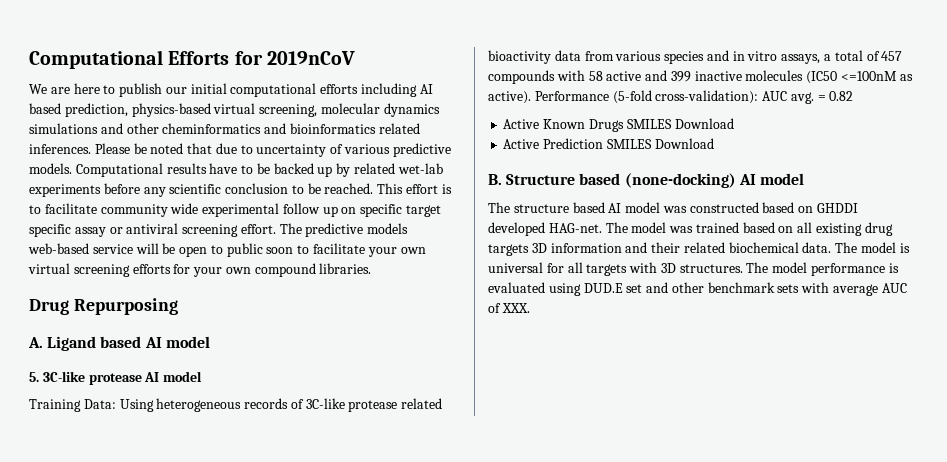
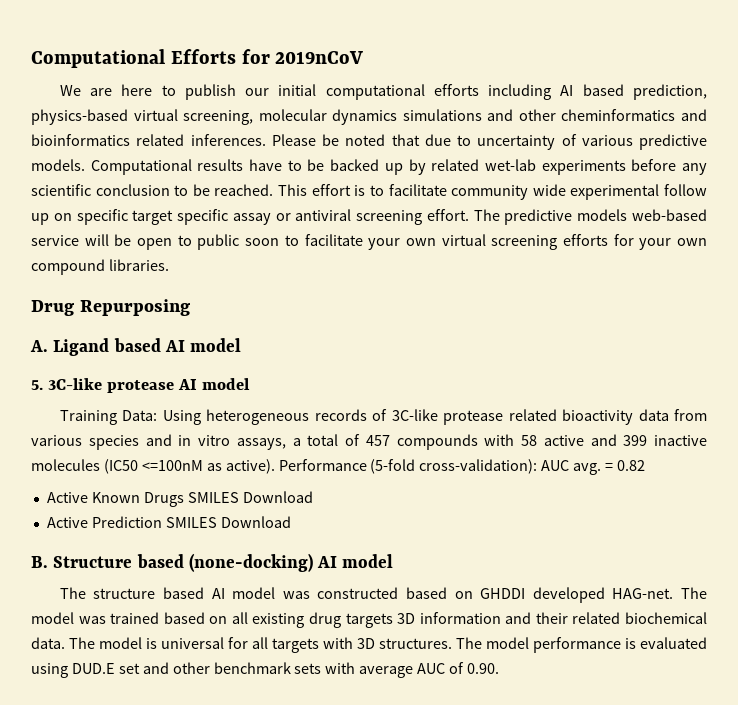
[501,303,530,313] XXX. -> [467,663,500,674] 0.90.

